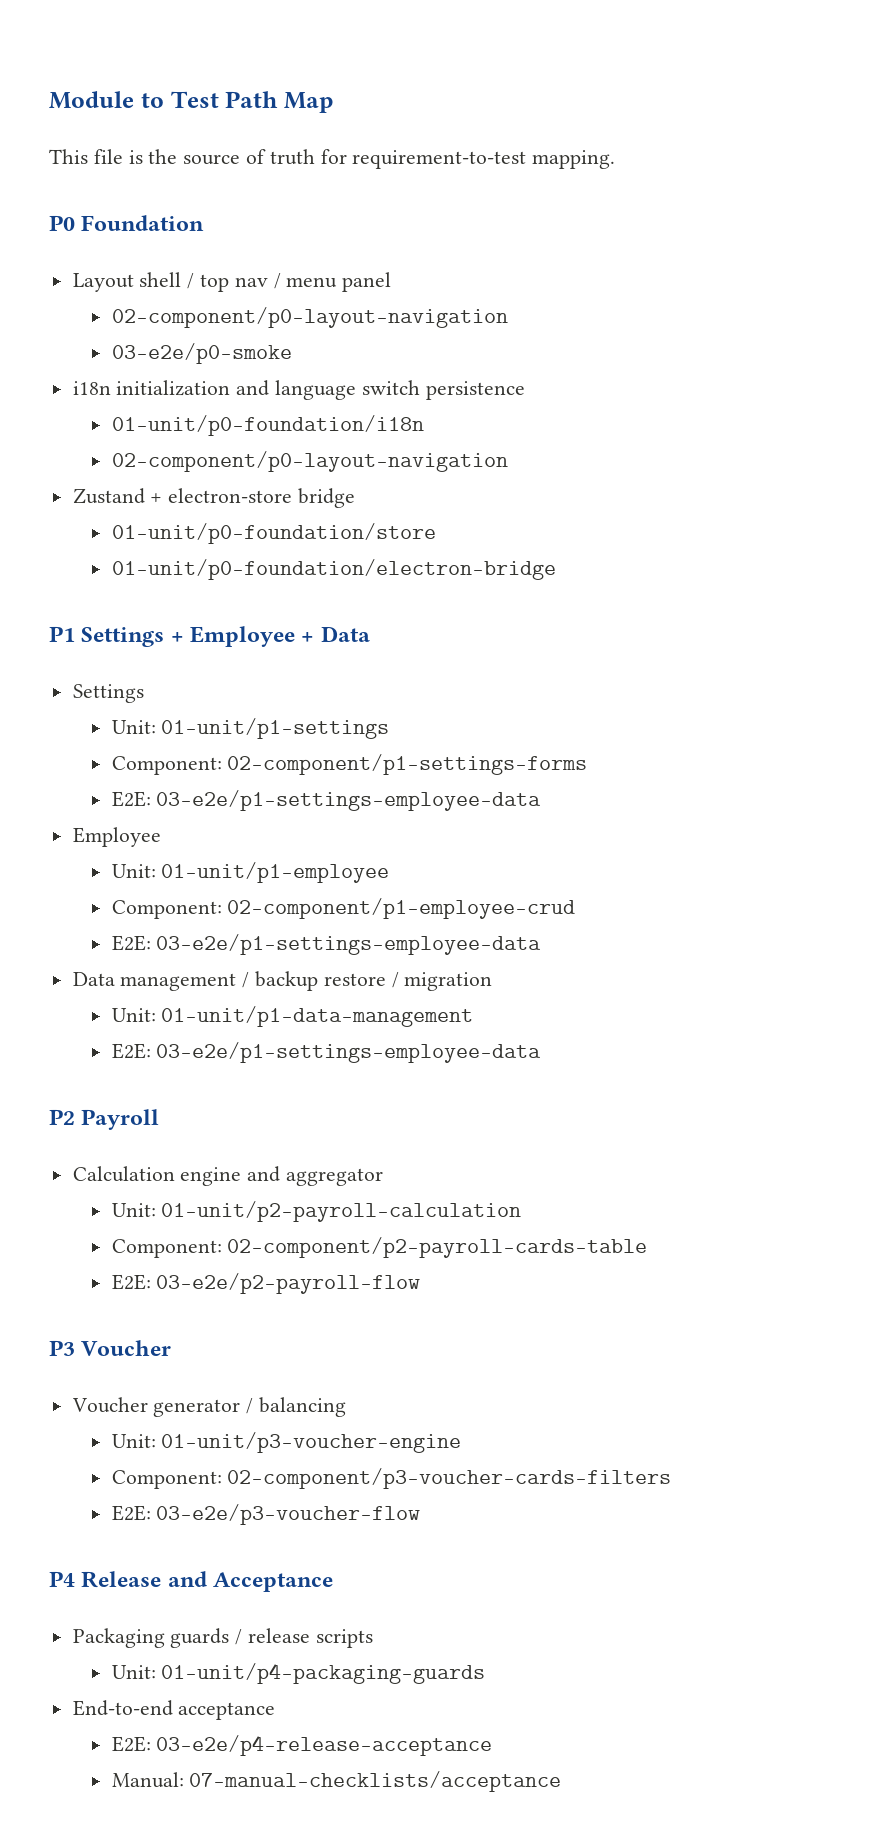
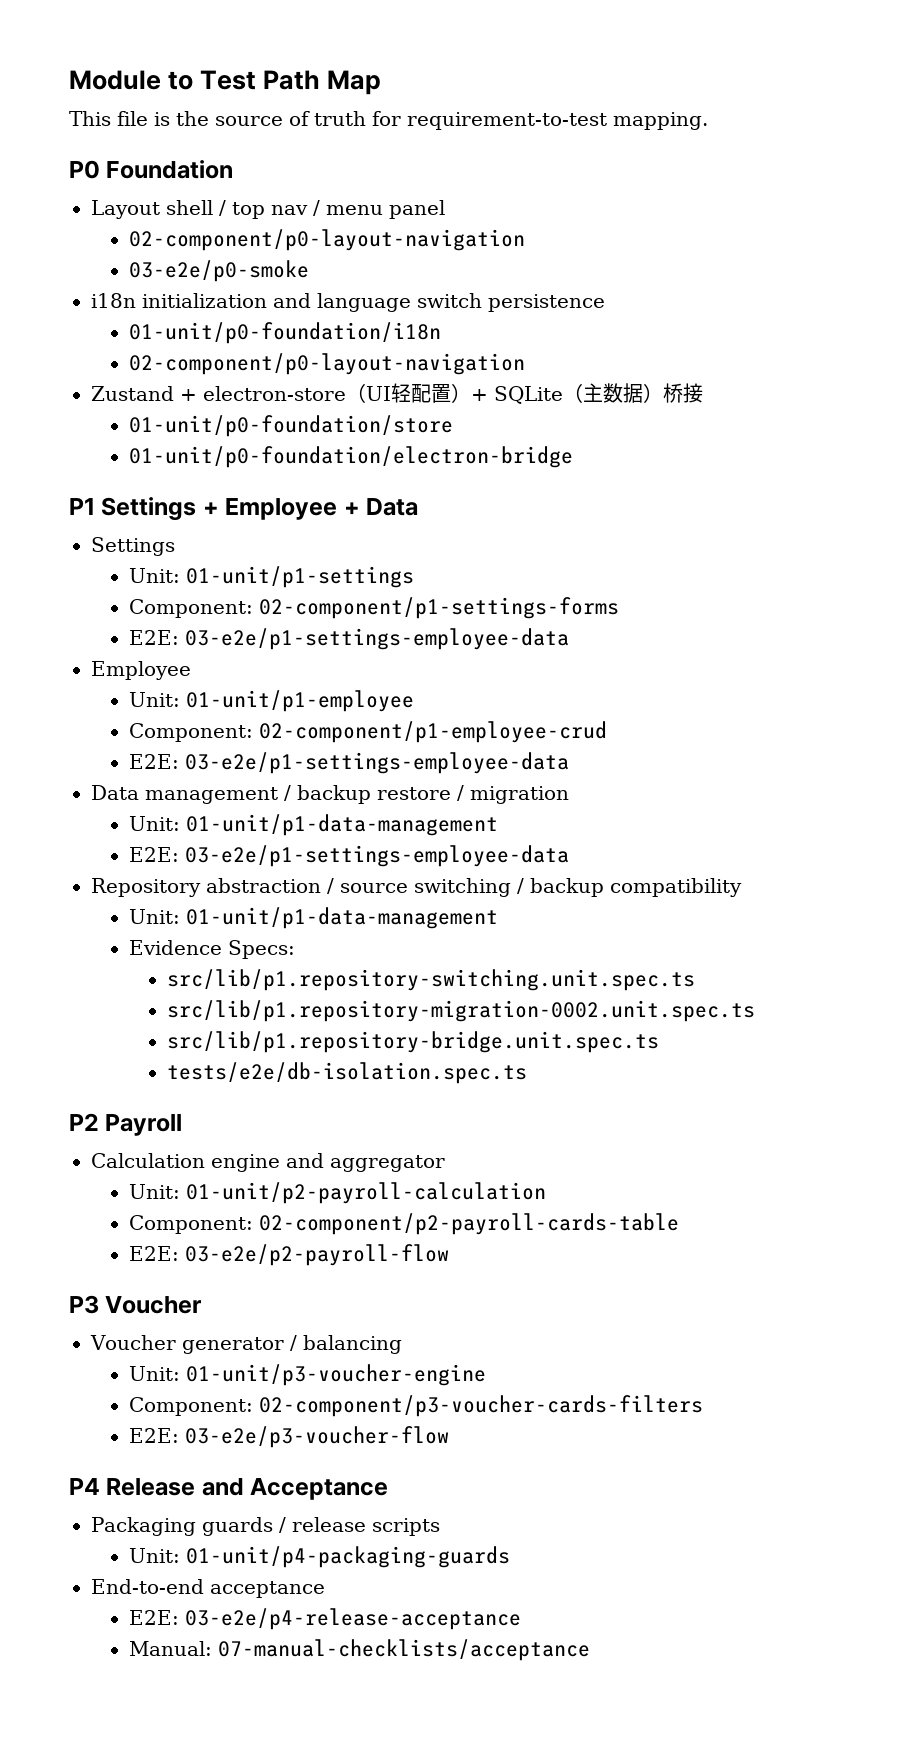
[298,488,356,508] bridge -> [346,383,703,404] （UI轻配置）+ SQLite（主数据）桥接
(542, 1052) none -> [91,878,742,897] [129,907,499,929] [129,940,296,959] [167,969,696,991] [167,1000,756,1022] [167,1031,660,1053] [167,1062,528,1084] // Repository abstraction / source switching / backup compatibility // Unit: 01-unit/p1-data-management // Evidence Specs: // src/lib/p1.repository-switching.unit.spec.ts // src/lib/p1.repository-migration-0002.unit.spec.ts // src/lib/p1.repository-bridge.unit.spec.ts // tests/e2e/db-isolation.spec.ts

